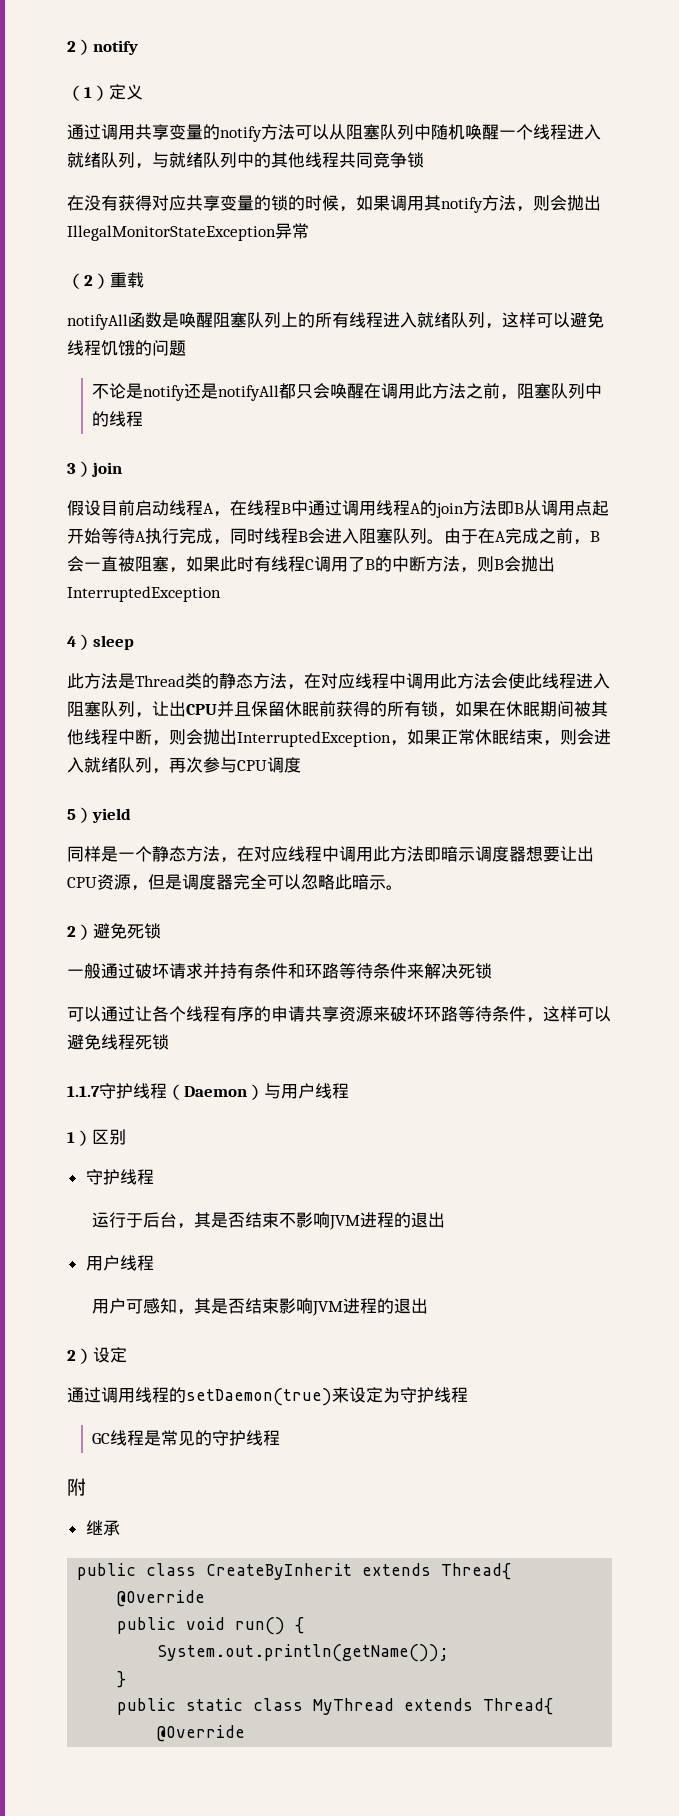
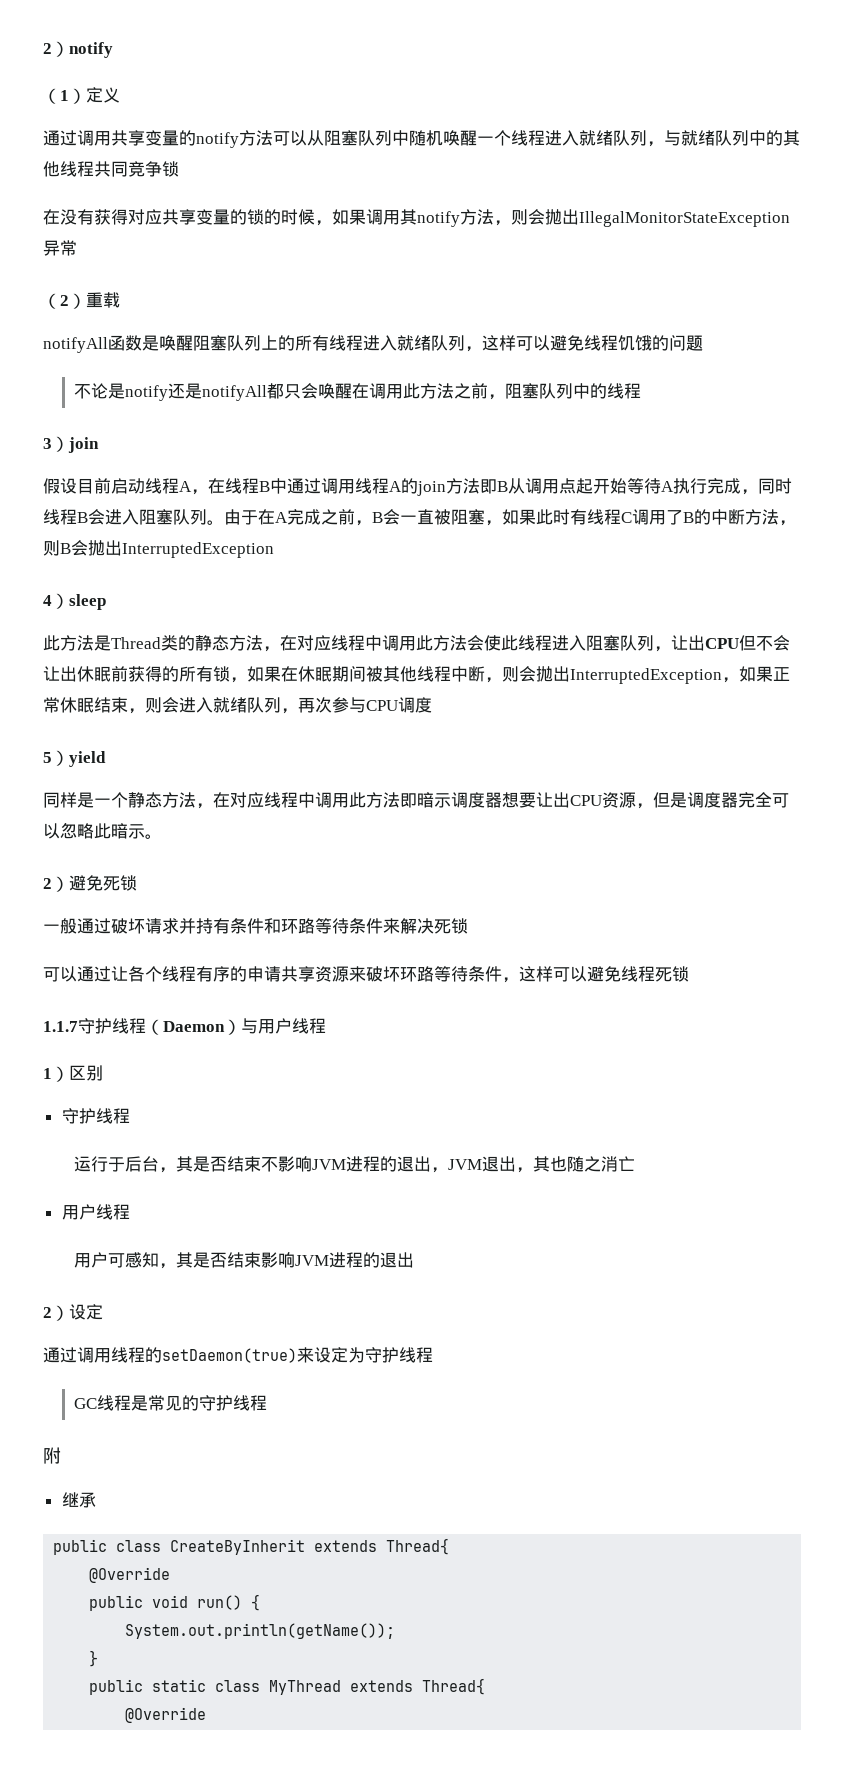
[217,701,285,717] 并且保留 -> [739,635,790,651] [43,666,77,682] 但不会让出
(446, 1220) none -> [430,1156,635,1173] ，JVM退出，其也随之消亡

